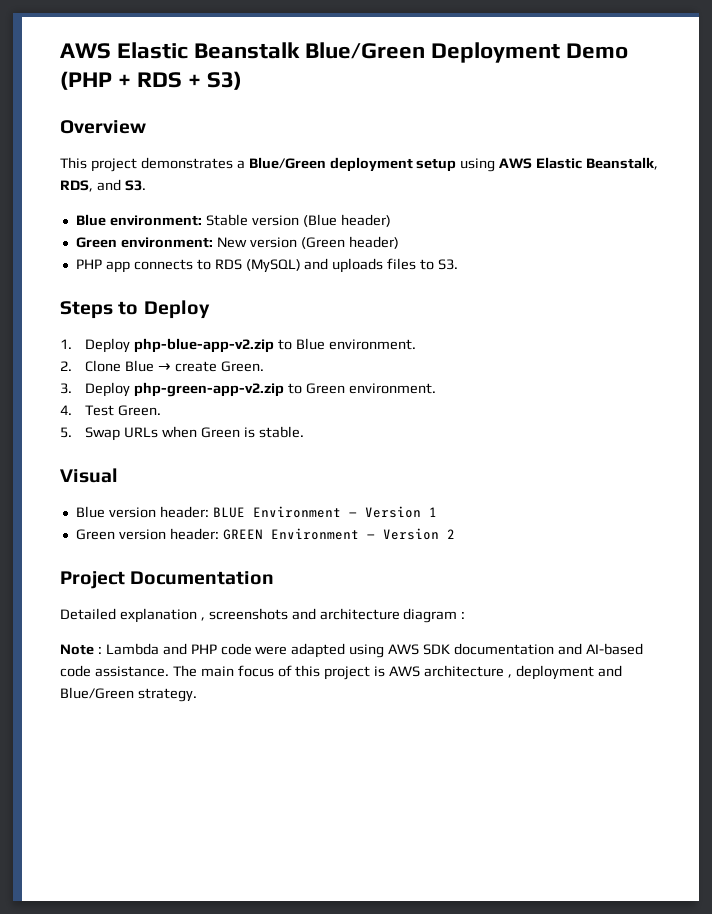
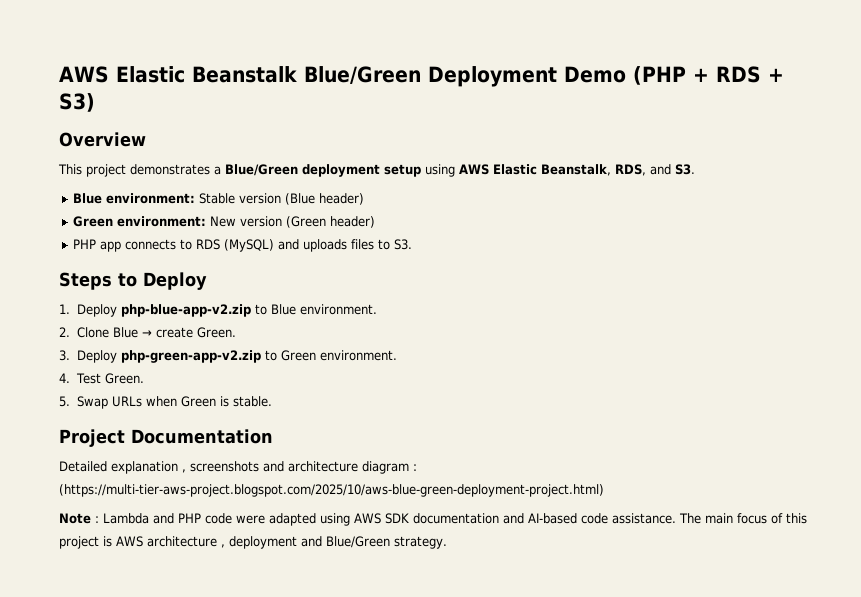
[60,468,118,483] [75,506,437,518] [75,528,455,540] // Visual // Blue version header: BLUE Environment — Version 1 // Green version header: GREEN Environment — Version 2 -> (272, 401) none
(466, 615) none -> [59,484,604,497] (https://multi-tier-aws-project.blogspot.com/2025/10/aws-blue-green-deployment-project.html)

